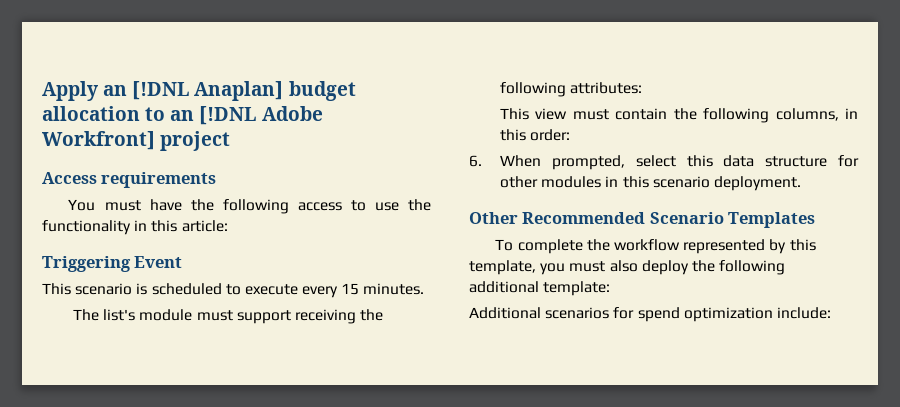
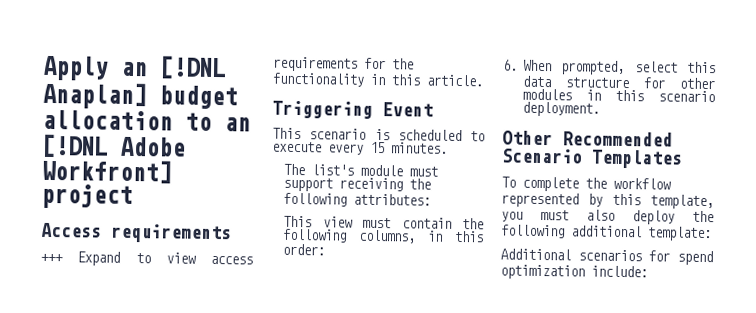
[68,199,399,214] You must have the following access to use -> [40,251,253,266] [273,56,386,72] +++ Expand to view access requirements for
[181,220,228,232] article: -> [426,74,484,87] article.

